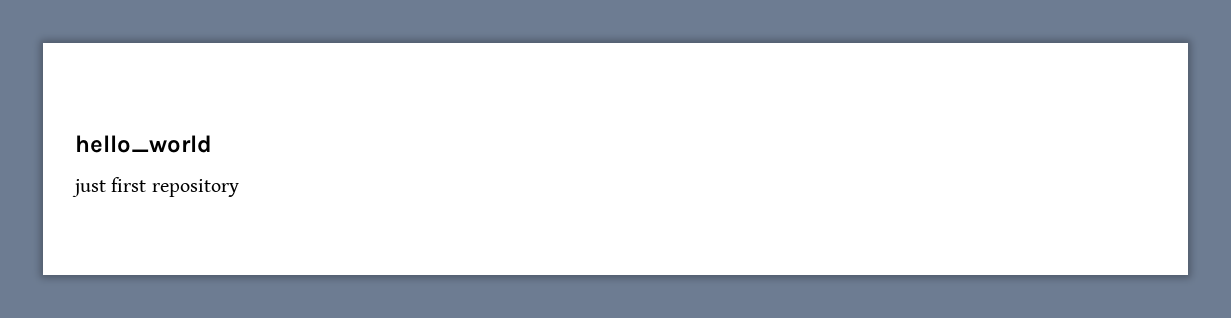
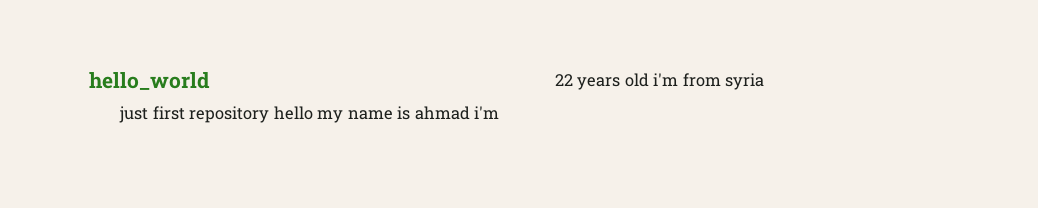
(239, 188) none -> [273,106,500,123] [555,73,765,90] hello my name is ahmad i'm 22 years old i'm from syria

